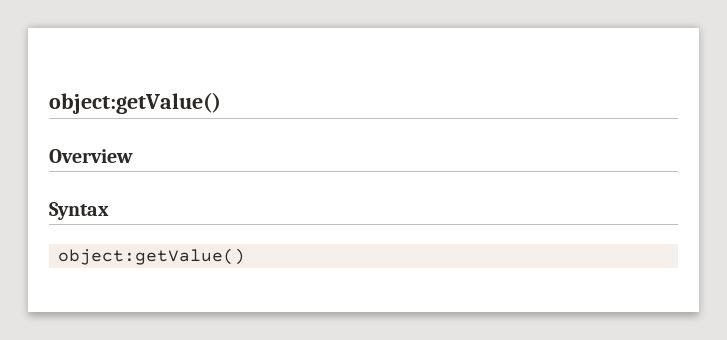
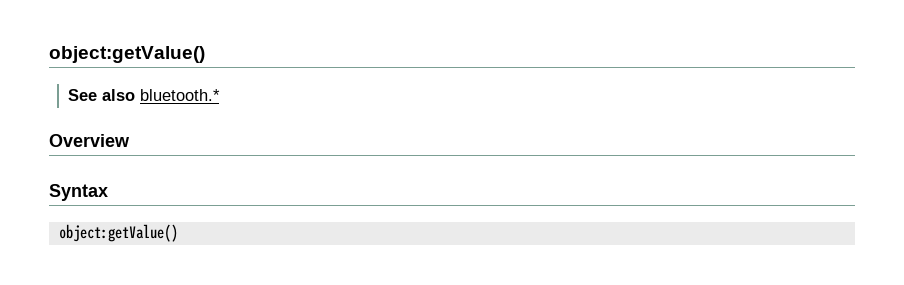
[49,92,221,114] object:getValue() -> [49,46,205,63] [68,89,221,101] object:getValue() // See also bluetooth.*

